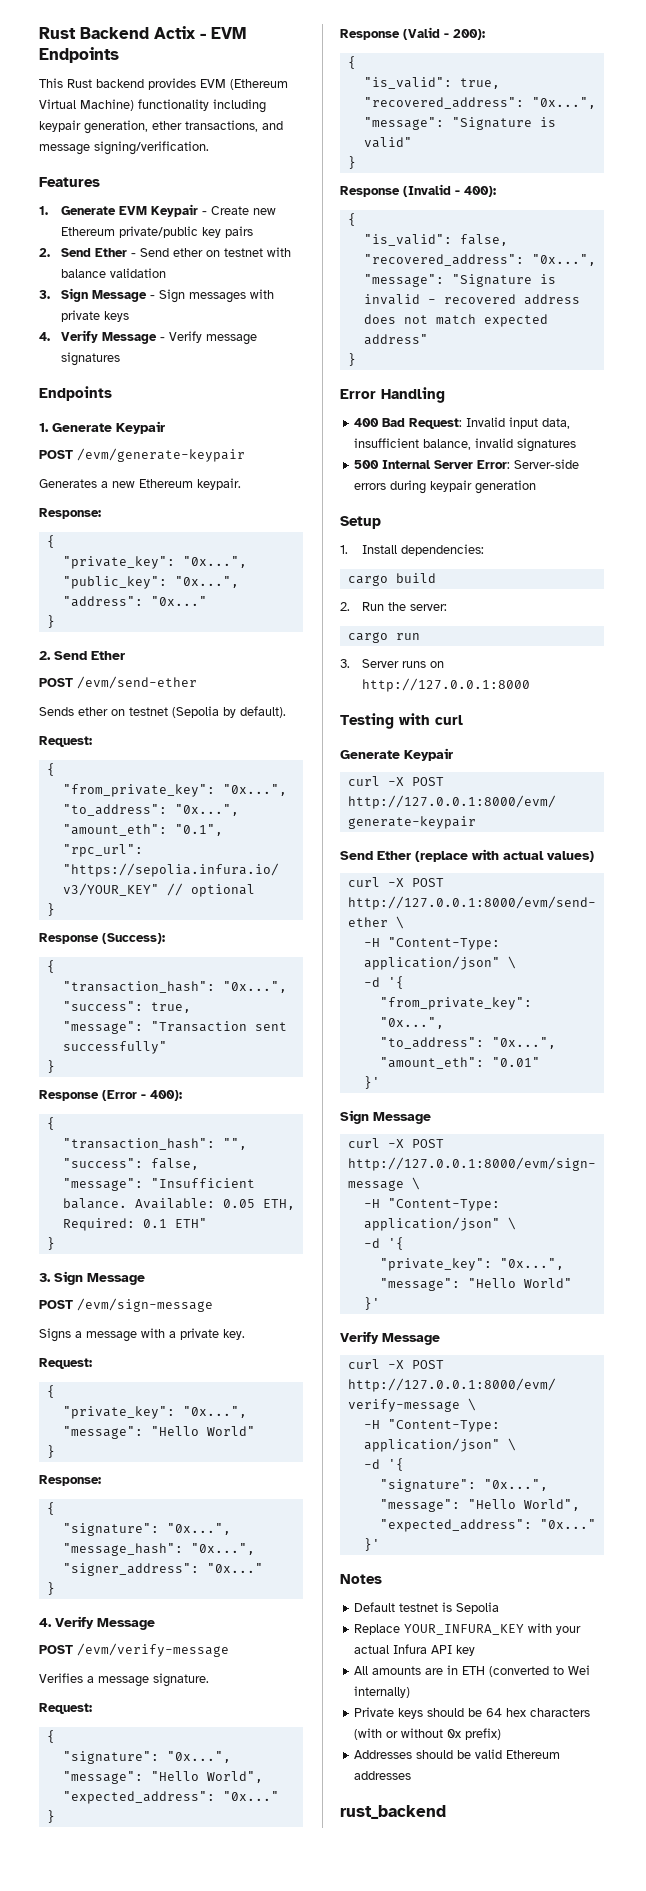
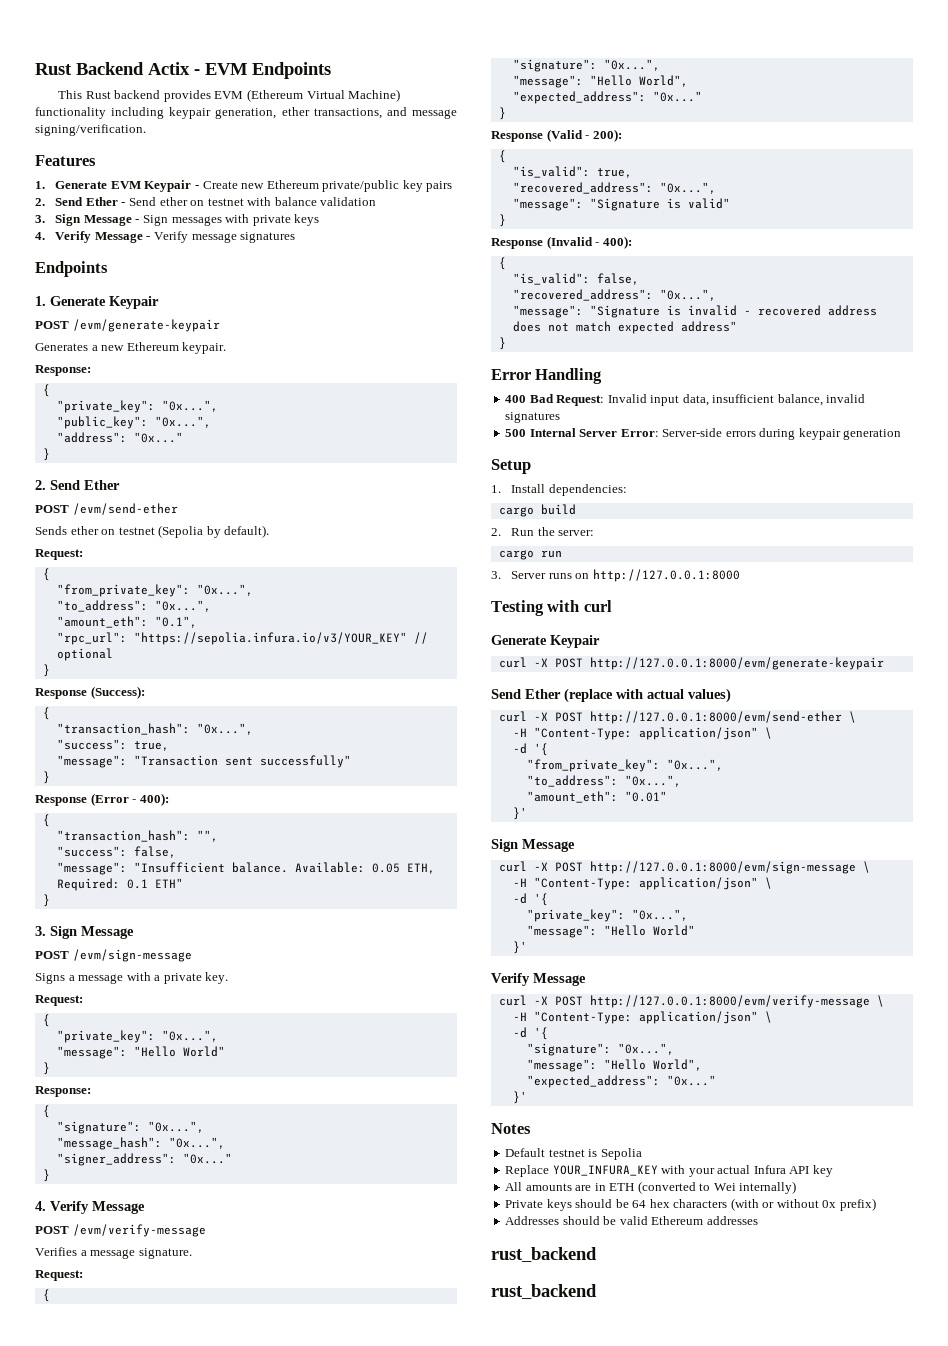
(446, 1812) none -> [491,1284,597,1299] // rust_backend

